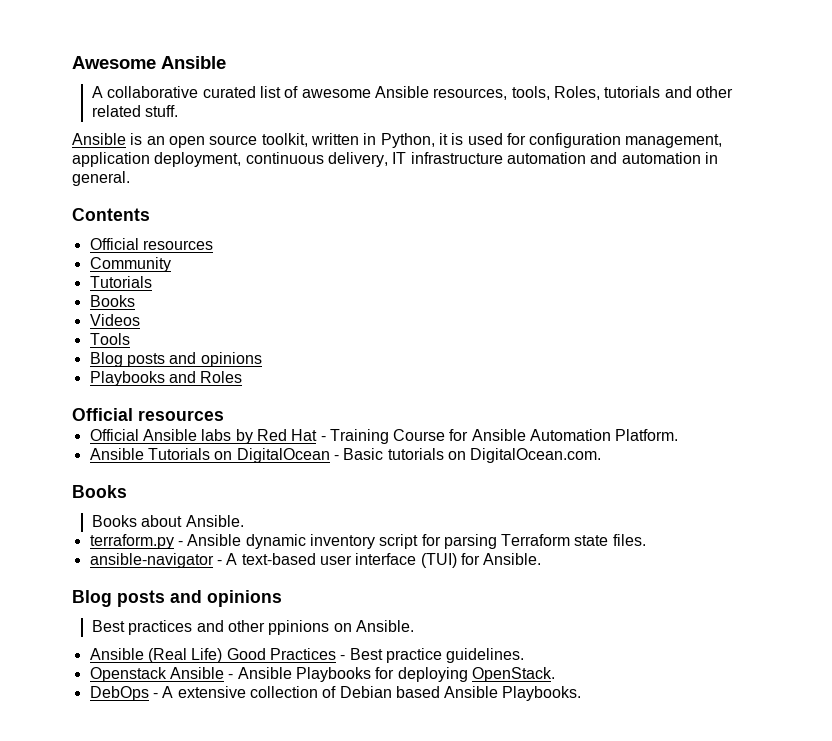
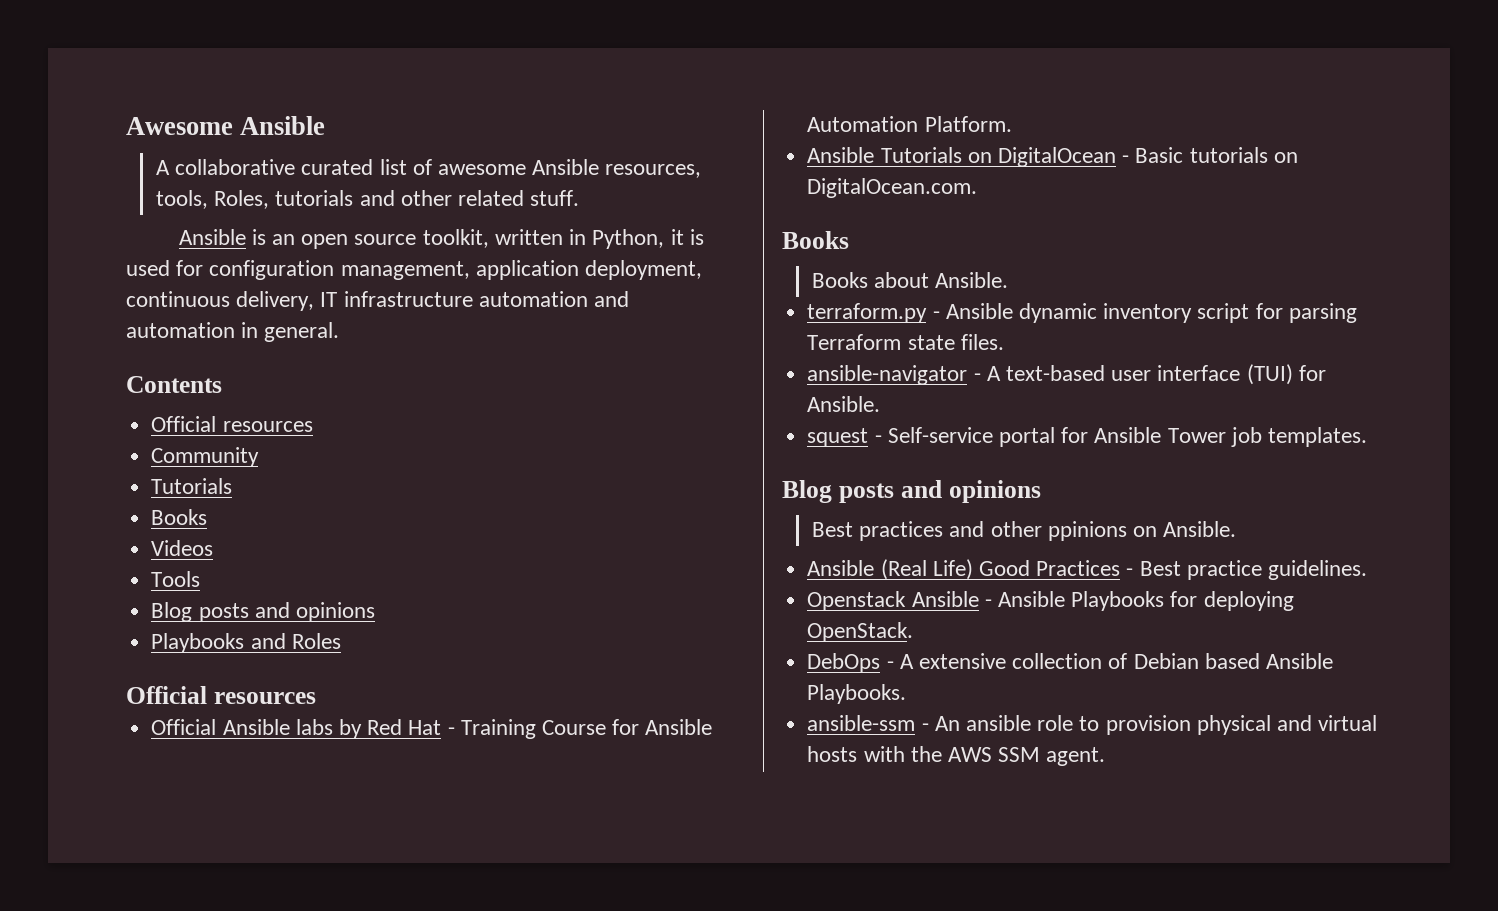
(542, 559) none -> [807,427,1367,447] // squest - Self-service portal for Ansible Tower job templates.
(582, 693) none -> [807,715,1378,735] [807,746,1106,766] // ansible-ssm - An ansible role to provision physical and virtual hosts with the AWS SSM agent.

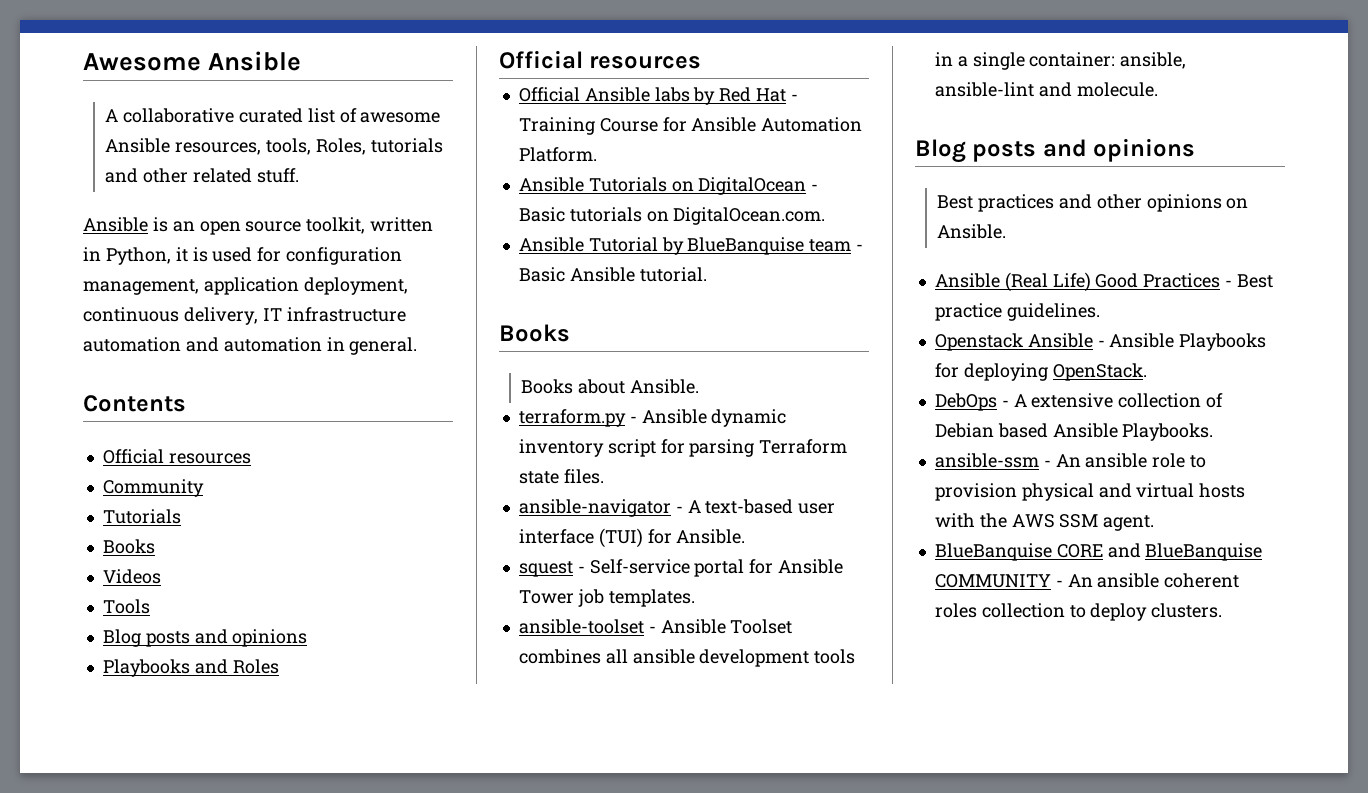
(978, 188) none -> [518,237,864,255] [518,267,707,282] // Ansible Tutorial by BlueBanquise team - Basic Ansible tutorial.
(1367, 437) none -> [518,619,793,634] [518,649,856,667] [934,52,1187,70] [934,82,1158,97] // ansible-toolset - Ansible Toolset combines all ansible development tools in a single container: ansible, ansible-lint and molecule.
[1047,521,1127,541] ppinions -> [1146,194,1222,212] opinions
(1106, 756) none -> [934,543,1263,561] [934,573,1240,588] [934,603,1223,621] // BlueBanquise CORE and BlueBanquise COMMUNITY - An ansible coherent roles collection to deploy clusters.

